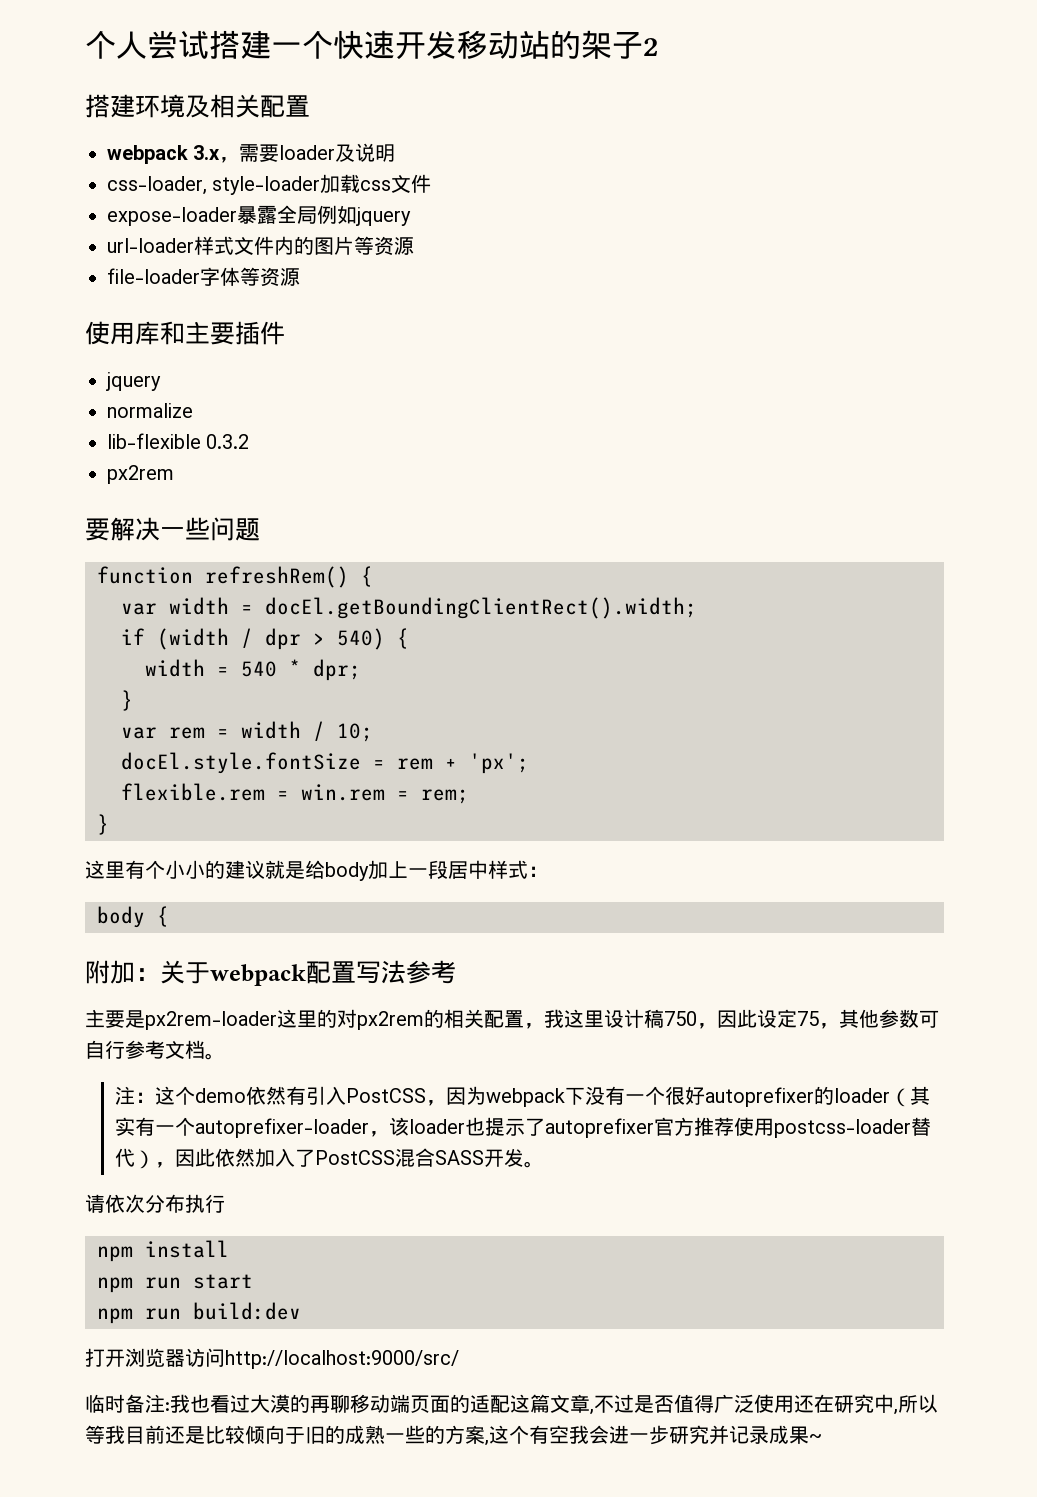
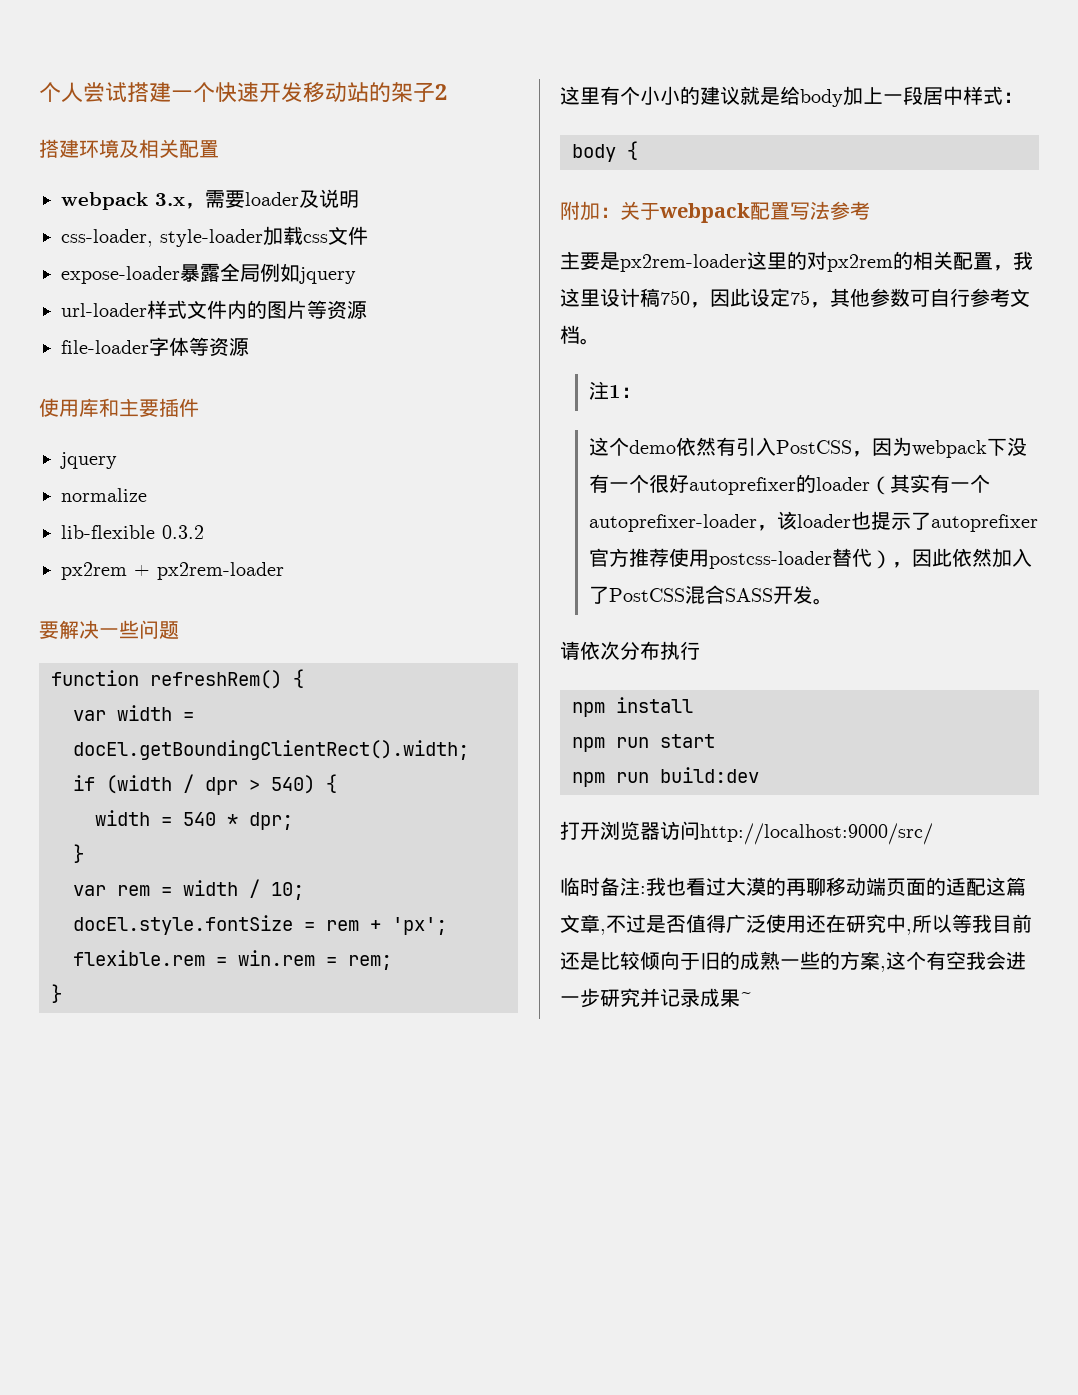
(174, 474) none -> [134,562,284,580] + px2rem-loader
[134,1092,155,1103] ： -> [608,385,641,398] 1： //

